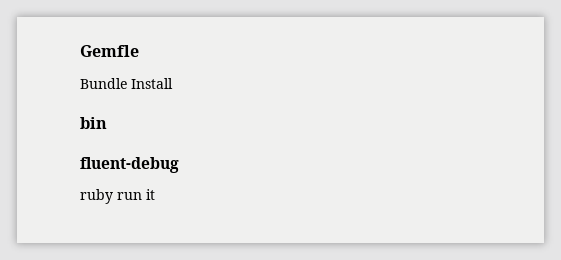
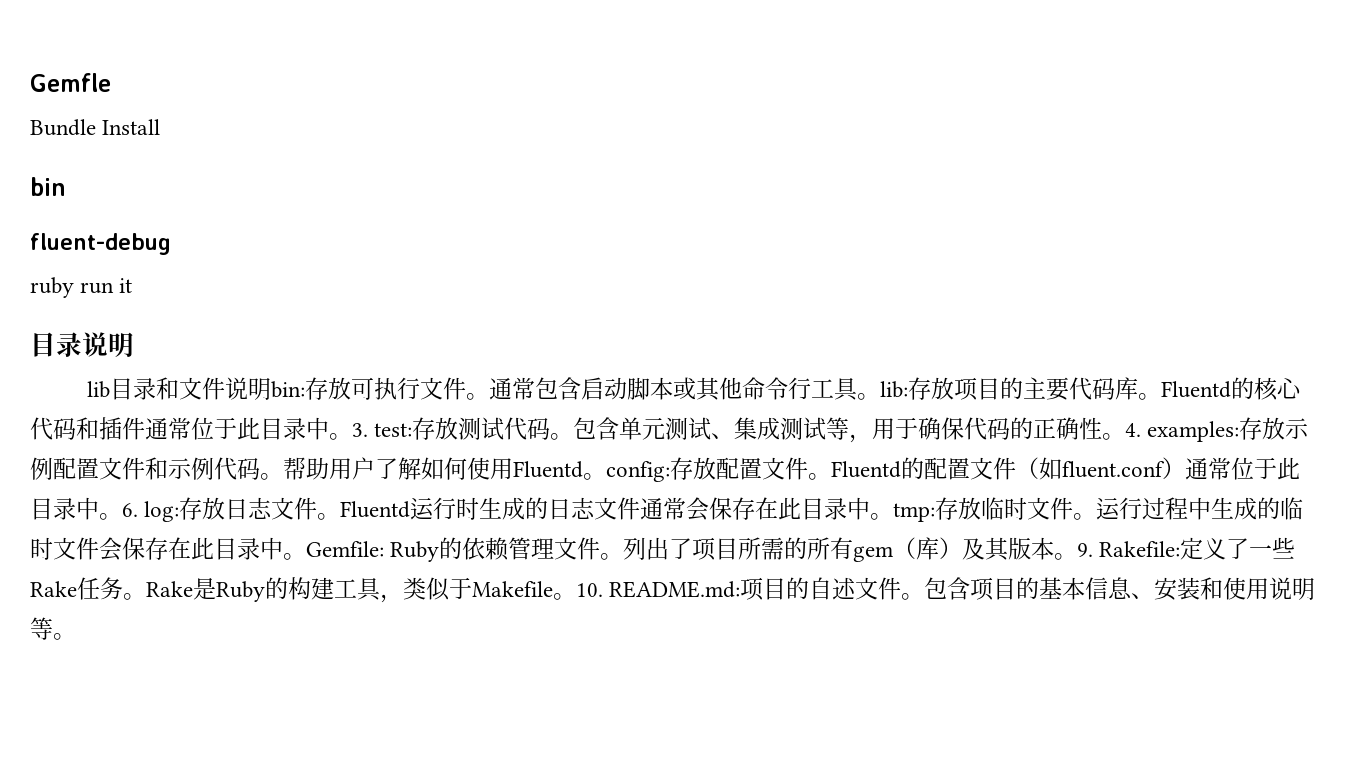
(155, 194) none -> [30,332,134,357] [87,377,1303,401] [30,417,1310,443] [30,457,1300,482] [30,497,1304,522] [30,537,1296,562] [30,577,1316,603] [30,617,76,640] // 目录说明 // lib目录和文件说明bin:存放可执行文件。通常包含启动脚本或其他命令行工具。lib:存放项目的主要代码库。Fluentd的核心代码和插件通常位于此目录中。3. test:存放测试代码。包含单元测试、集成测试等，用于确保代码的正确性。4. examples:存放示例配置文件和示例代码。帮助用户了解如何使用Fluentd。config:存放配置文件。Fluentd的配置文件（如fluent.conf）通常位于此目录中。6. log:存放日志文件。Fluentd运行时生成的日志文件通常会保存在此目录中。tmp:存放临时文件。运行过程中生成的临时文件会保存在此目录中。Gemfile: Ruby的依赖管理文件。列出了项目所需的所有gem（库）及其版本。9. Rakefile:定义了一些Rake任务。Rake是Ruby的构建工具，类似于Makefile。10. README.md:项目的自述文件。包含项目的基本信息、安装和使用说明等。

